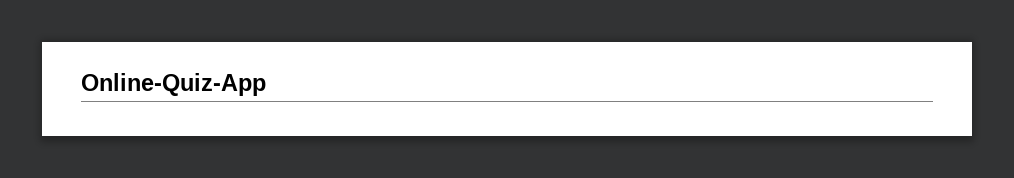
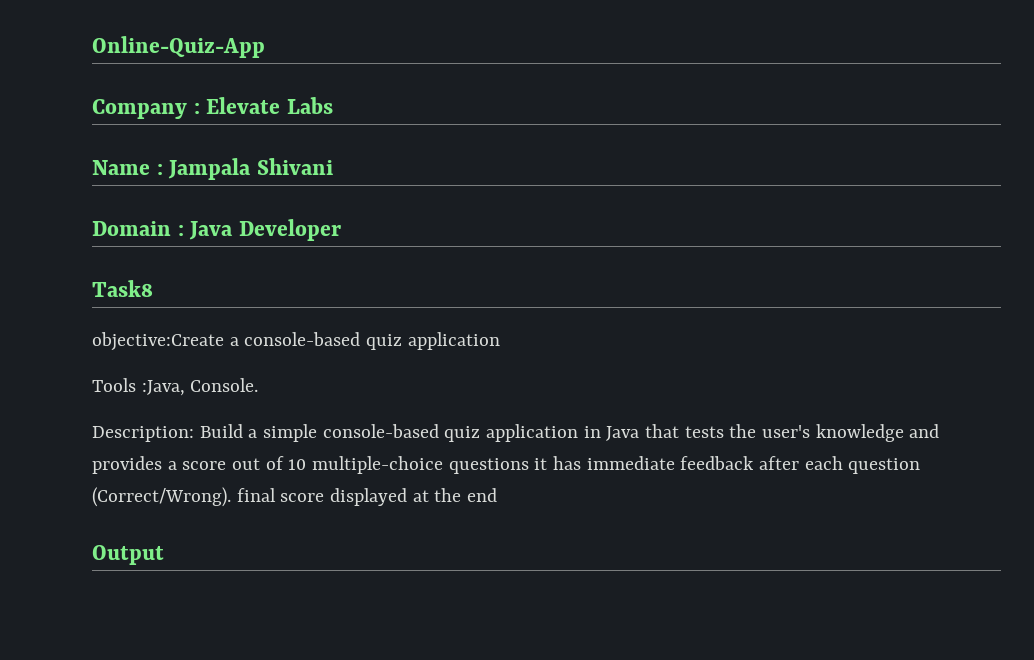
(266, 84) none -> [92,97,333,119] [92,158,333,180] [92,219,341,241] [92,280,153,297] [92,332,500,351] [92,378,259,396] [92,424,940,442] [92,456,921,474] [92,487,498,507] [92,545,164,565] // Company : Elevate Labs // Name : Jampala Shivani // Domain : Java Developer // Task8 // objective:Create a console-based quiz application // Tools :Java, Console. // Description: Build a simple console-based quiz application in Java that tests the user's knowledge and provides a score out of 10 multiple-choice questions it has immediate feedback after each question (Correct/Wrong). final score displayed at the end // Output

